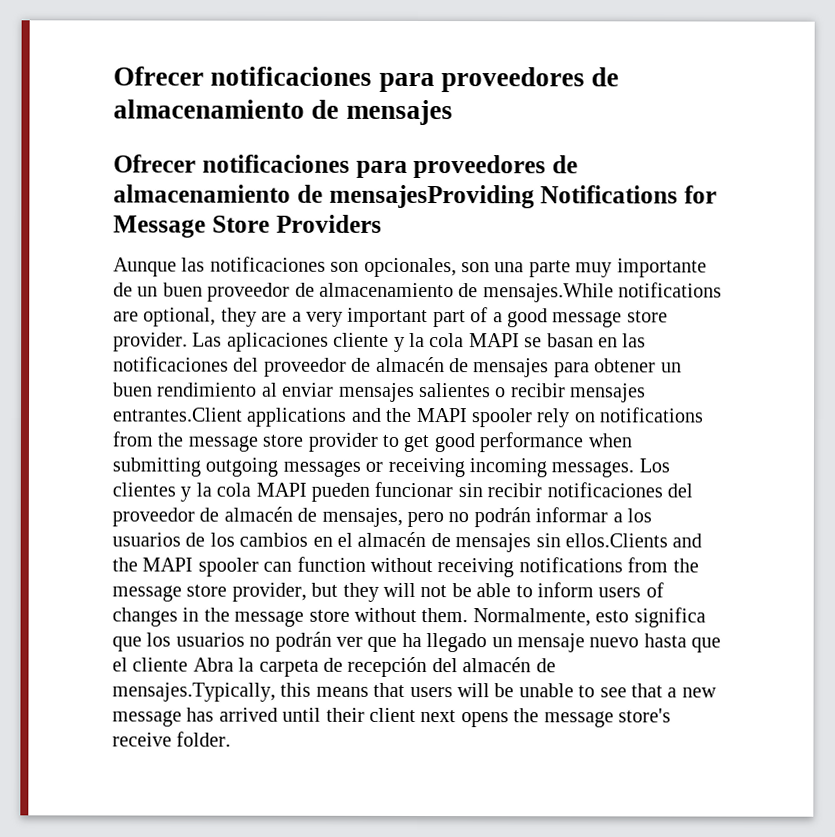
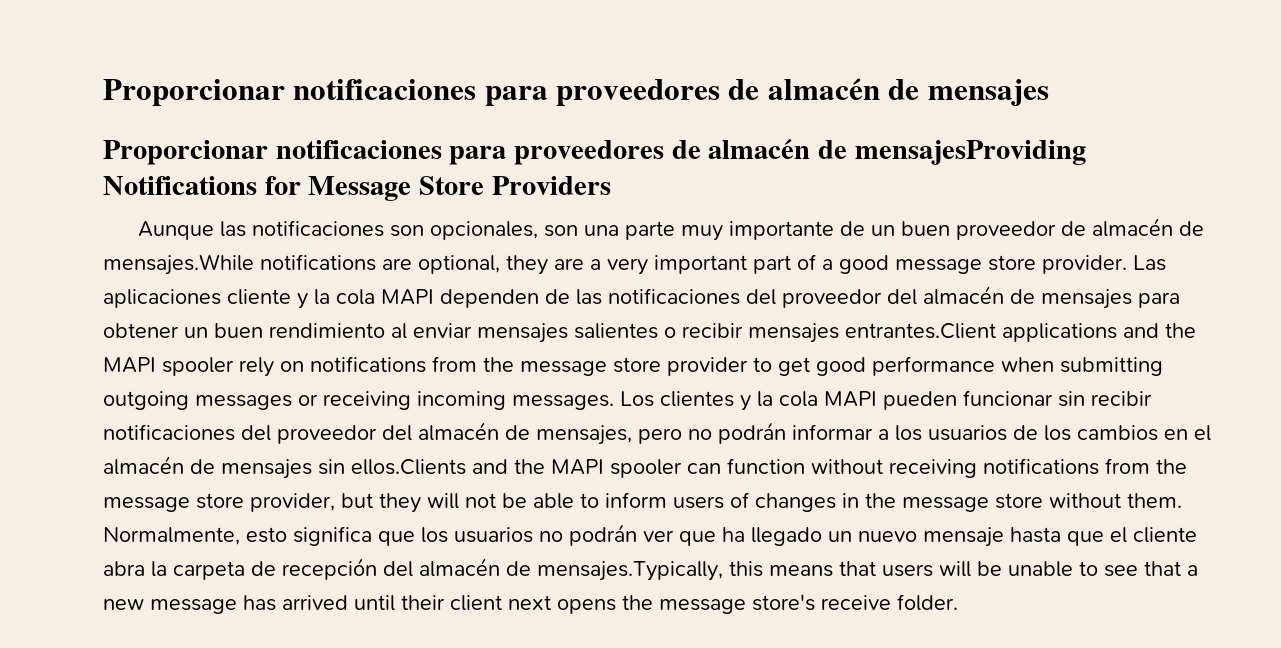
[113,66,620,93] [113,99,305,119] Ofrecer notificaciones para proveedores de almacenamiento -> [103,78,880,106] Proporcionar notificaciones para proveedores de almacén
[113,154,578,179] [113,184,291,203] Ofrecer notificaciones para proveedores de almacenamiento -> [103,139,811,165] Proporcionar notificaciones para proveedores de almacén
[319,282,454,298] almacenamiento -> [1091,218,1173,237] almacén
[524,333,618,348] se basan en -> [440,289,570,308] dependen de
[351,357,372,372] de -> [887,289,917,305] del
[199,507,220,522] de -> [382,425,412,441] del
[517,633,640,653] mensaje nuevo -> [858,527,1004,547] nuevo mensaje
[192,657,234,672] Abra -> [103,561,145,576] abra

